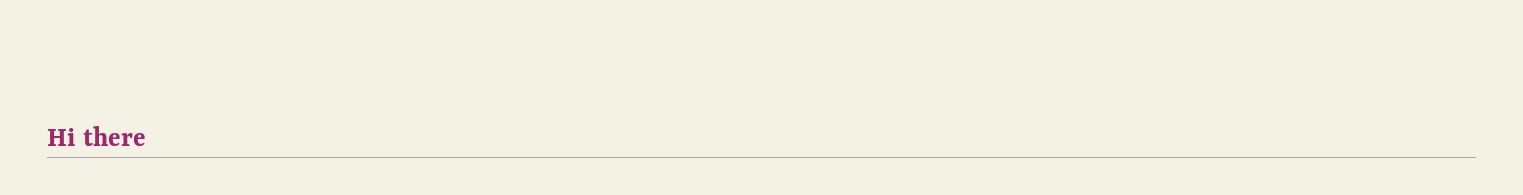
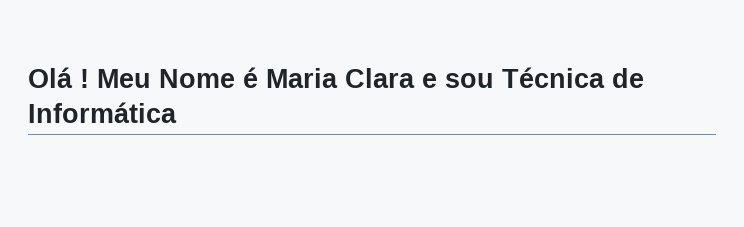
[47,126,146,146] Hi there -> [28,67,644,88] [28,102,177,123] Olá ! Meu Nome é Maria Clara e sou Técnica de Informática

